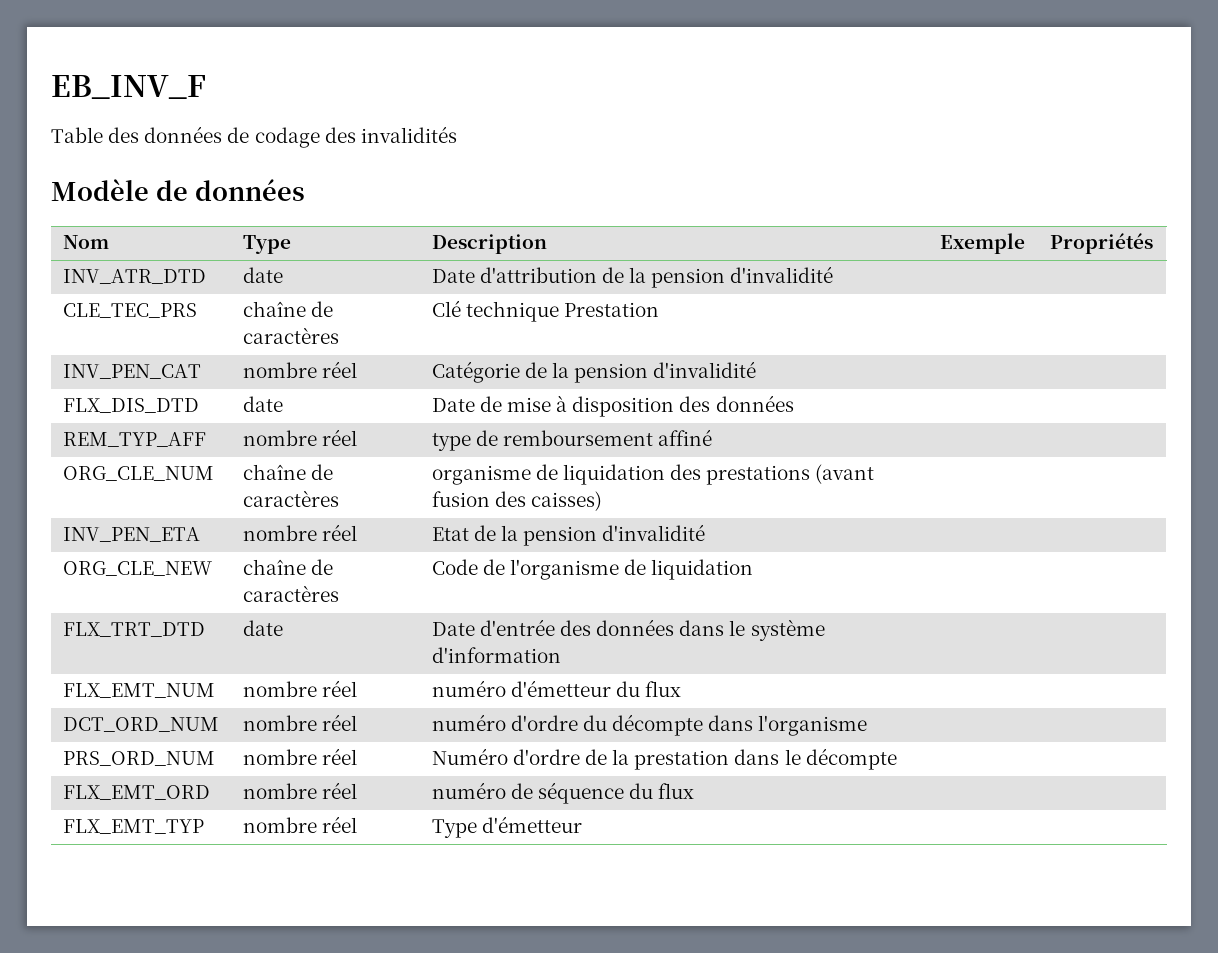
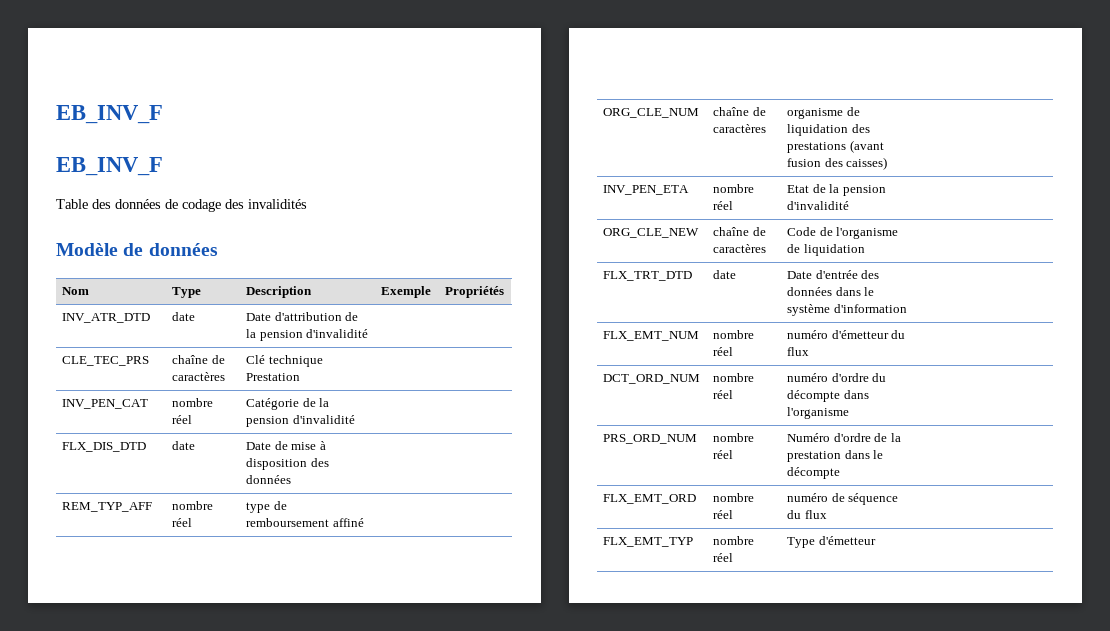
[51,75,206,99] EB_INV_F -> [56,105,163,124] [56,157,163,176] EB_INV_F // EB_INV_F

